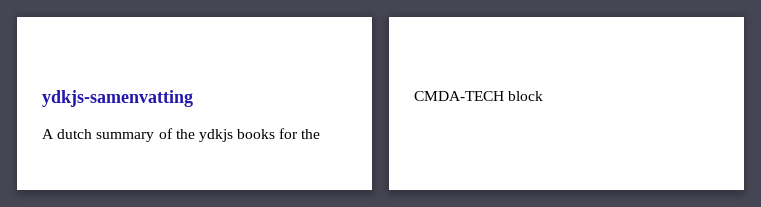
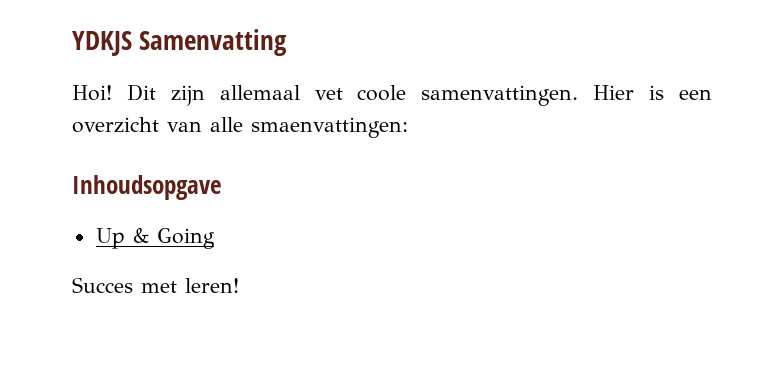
[42,90,193,107] [42,128,321,142] [414,91,544,101] ydkjs-samenvatting // A dutch summary of the ydkjs books for the CMDA-TECH block -> [72,29,288,56] [72,84,713,106] [72,117,408,138] [72,175,222,200] [95,228,215,249] [72,277,239,293] YDKJS Samenvatting // Hoi! Dit zijn allemaal vet coole samenvattingen. Hier is een overzicht van alle smaenvattingen: // Inhoudsopgave // Up & Going // Succes met leren!

